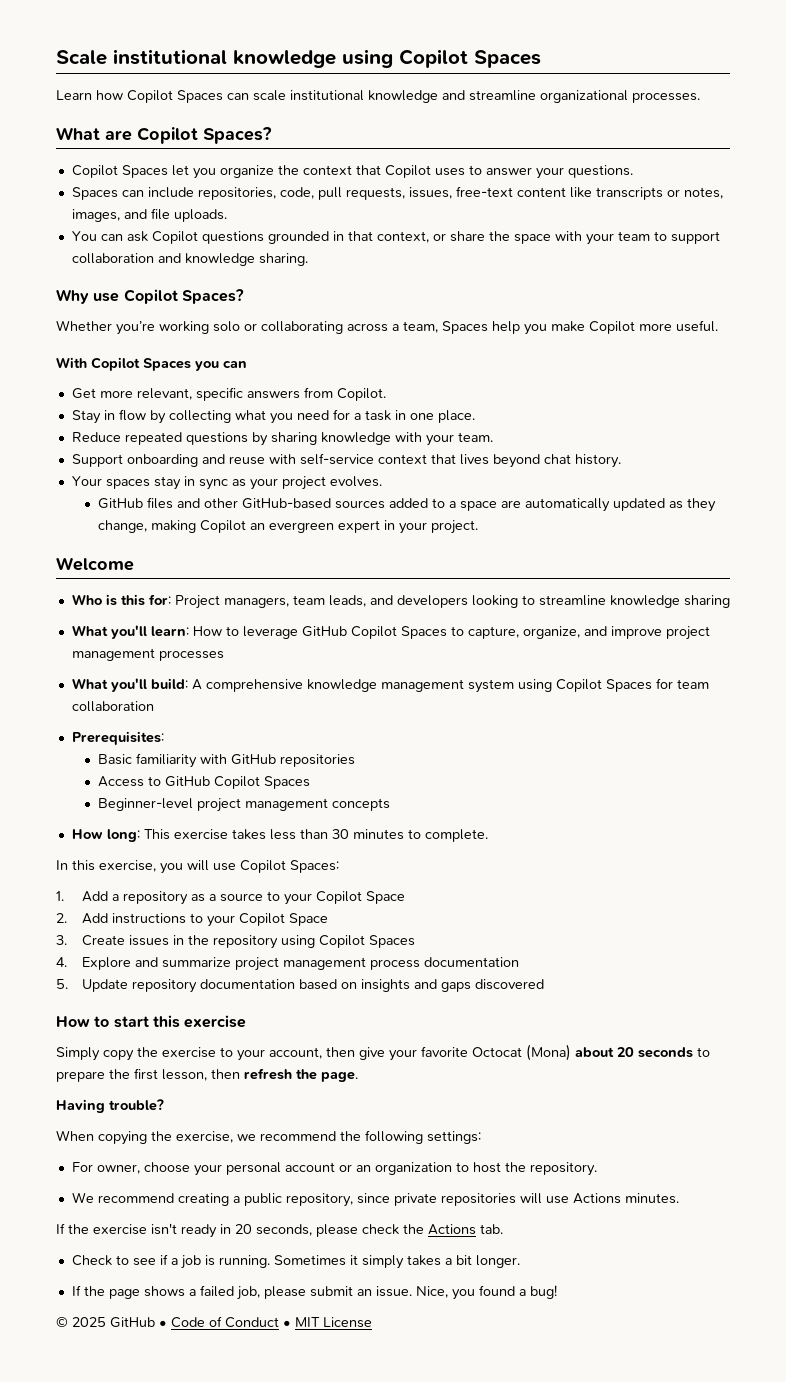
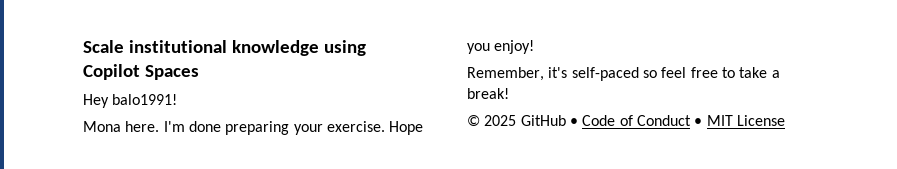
[56,90,700,103] [56,127,272,144] [71,165,633,179] [71,186,723,200] [71,208,227,222] [71,231,720,245] [71,253,308,266] [56,289,244,304] [56,320,718,335] [56,357,247,371] [71,387,386,401] [71,409,475,424] [71,432,493,446] [71,453,621,468] [71,476,382,490] [98,497,717,512] [98,520,479,534] [56,557,134,571] [71,594,730,609] [71,625,710,640] [71,648,224,661] [71,678,709,693] [71,701,154,712] [71,731,164,745] [98,753,356,768] [98,776,311,789] [98,798,391,812] [71,829,488,842] [56,860,339,874] [56,891,406,905] [56,913,329,927] [56,935,416,949] [56,957,520,971] [56,979,545,993] [56,1015,247,1028] [56,1044,710,1061] [56,1068,358,1082] [56,1099,164,1113] [56,1130,481,1145] [71,1162,597,1176] [71,1192,679,1207] [56,1223,503,1238] [71,1254,520,1269] [71,1285,557,1300] Learn how Copilot Spaces can scale institutional knowledge and streamline organizational processes. // What are Copilot Spaces? // Copilot Spaces let you organize the context that Copilot uses to answer your questions. // Spaces can include repositories, code, pull requests, issues, free-text content like transcripts or notes, images, and file uploads. // You can ask Copilot questions grounded in that context, or share the space with your team to support collaboration and knowledge sharing. // Why use Copilot Spaces? // Whether you’re working solo or collaborating across a team, Spaces help you make Copilot more useful. // With Copilot Spaces you can // Get more relevant, specific answers from Copilot. // Stay in flow by collecting what you need for a task in one place. // Reduce repeated questions by sharing knowledge with your team. // Support onboarding and reuse with self-service context that lives beyond chat history. // Your spaces stay in sync as your project evolves. // GitHub files and other GitHub-based sources added to a space are automatically updated as they change, making Copilot an evergreen expert in your project. // Welcome // Who is this for: Project managers, team leads, and developers looking to streamline knowledge sharing // What you'll learn: How to leverage GitHub Copilot Spaces to capture, organize, and improve project management processes // What you'll build: A comprehensive knowledge management system using Copilot Spaces for team collaboration // Prerequisites: // Basic familiarity with GitHub repositories // Access to GitHub Copilot Spaces // Beginner-level project management concepts // How long: This exercise takes less than 30 minutes to complete. // In this exercise, you will use Copilot Spaces: // 1. Add a repository as a source to your Copilot Space // 2. Add instructions to your Copilot Space // 3. Create issues in the repository using Copilot Spaces // 4. Explore and summarize project management process documentation // 5. Update repository documentation based on insights and gaps discovered // How to start this exercise // Simply copy the exercise to your account, then give your favorite Octocat (Mona) about 20 seconds to prepare the first lesson, then refresh the page. // Having trouble? // When copying the exercise, we recommend the following settings: // For owner, choose your personal account or an organization to host the repository. // We recommend creating a public repository, since private repositories will use Actions minutes. // If the exercise isn't ready in 20 seconds, please check the Actions tab. // Check to see if a job is running. Sometimes it simply takes a bit longer. // If the page shows a failed job, please submit an issue. Nice, you found a bug! -> [83,94,178,108] [83,121,424,135] [467,40,535,54] [467,67,780,81] [467,88,509,99] Hey balo1991! // Mona here. I'm done preparing your exercise. Hope you enjoy! // Remember, it's self-paced so feel free to take a break!

